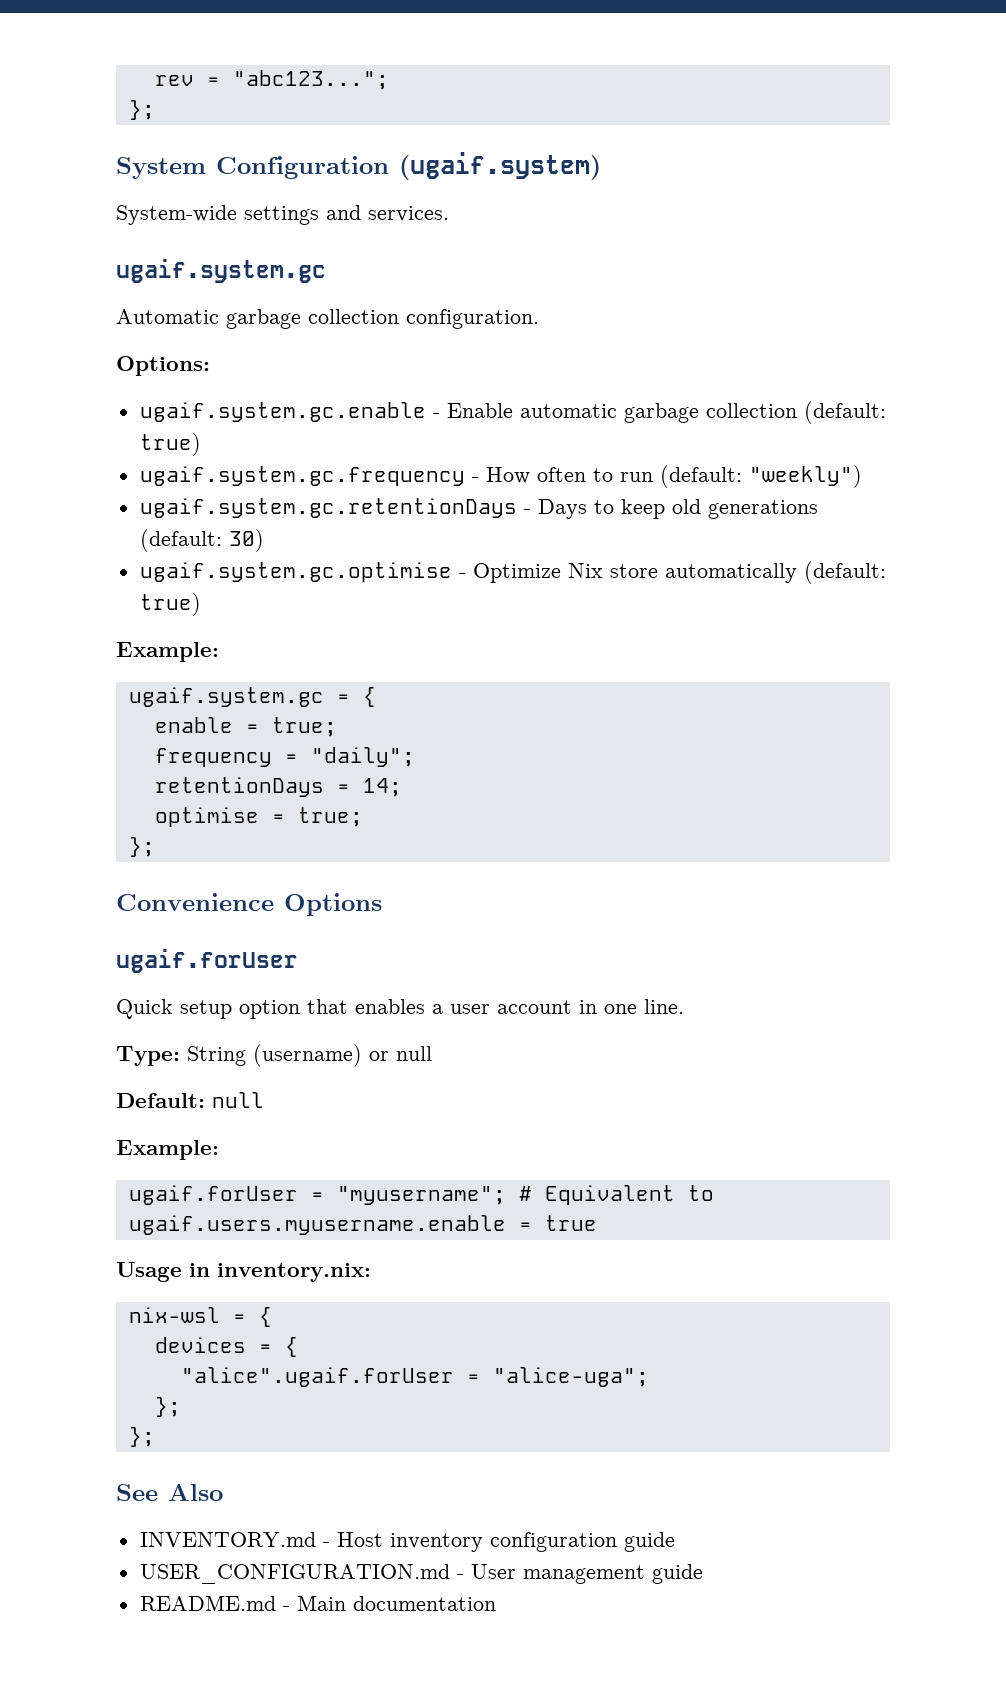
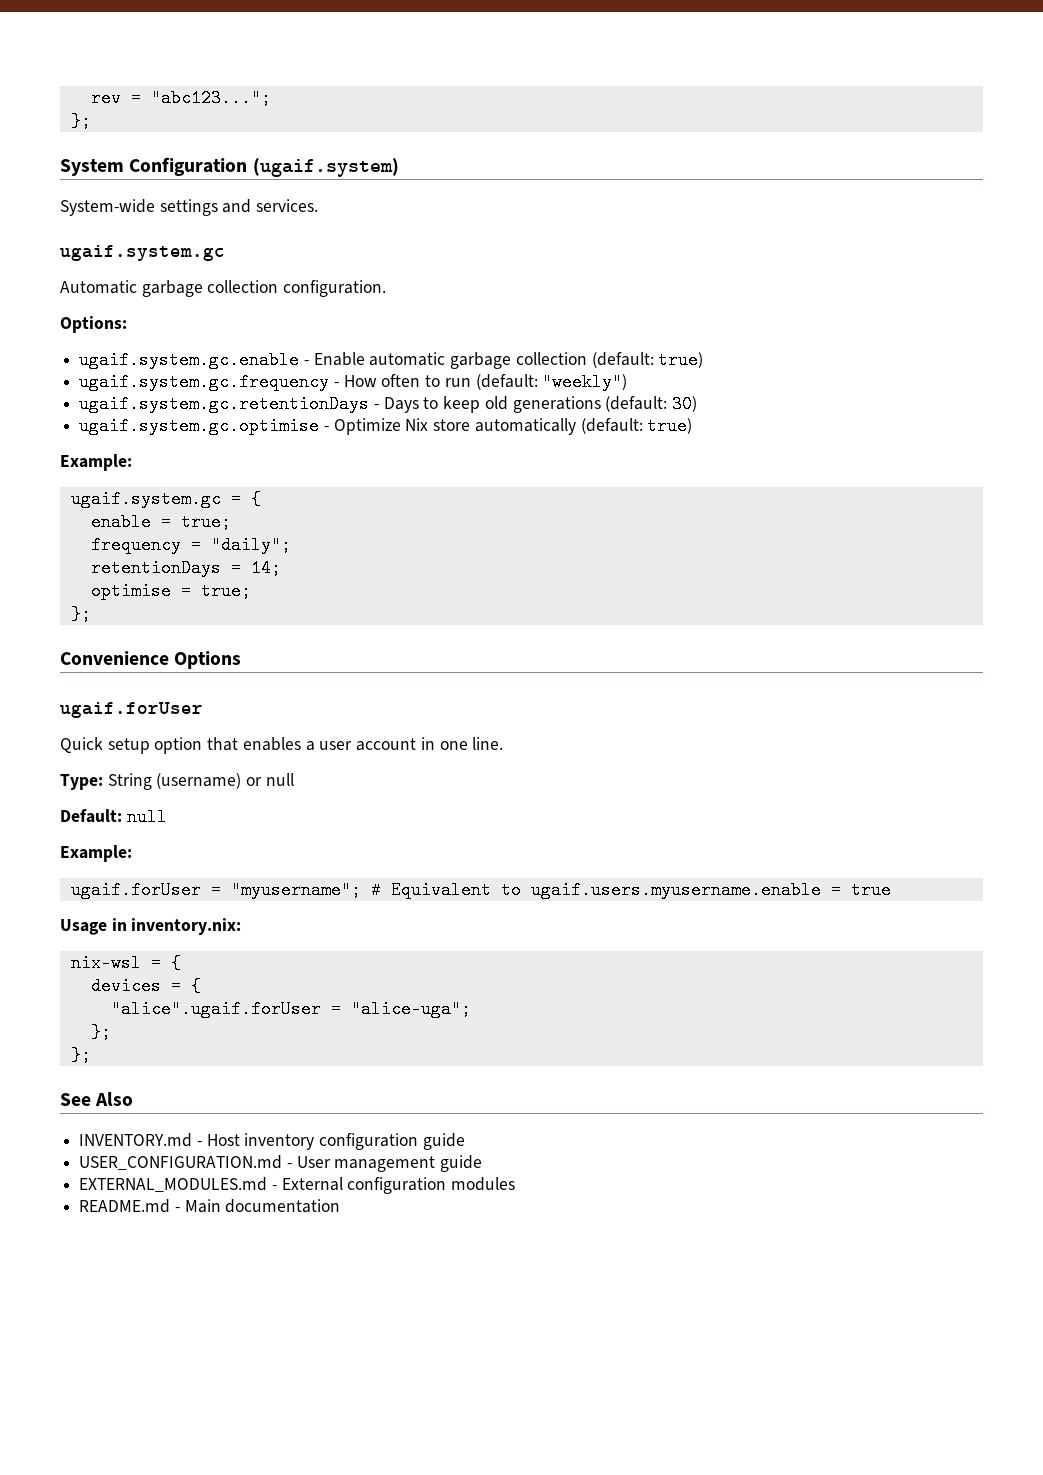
(703, 1574) none -> [79,1177,516,1194] // EXTERNAL_MODULES.md - External configuration modules

